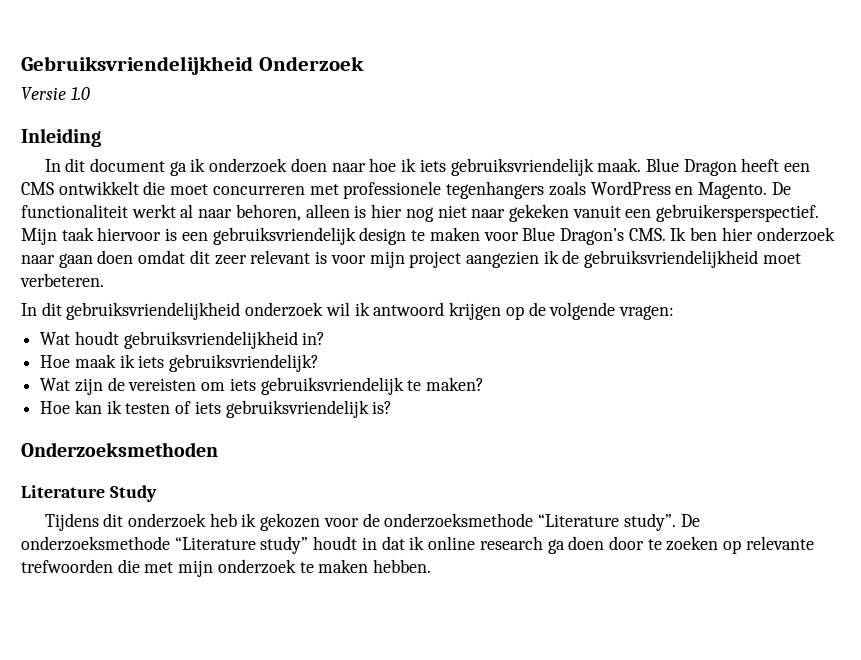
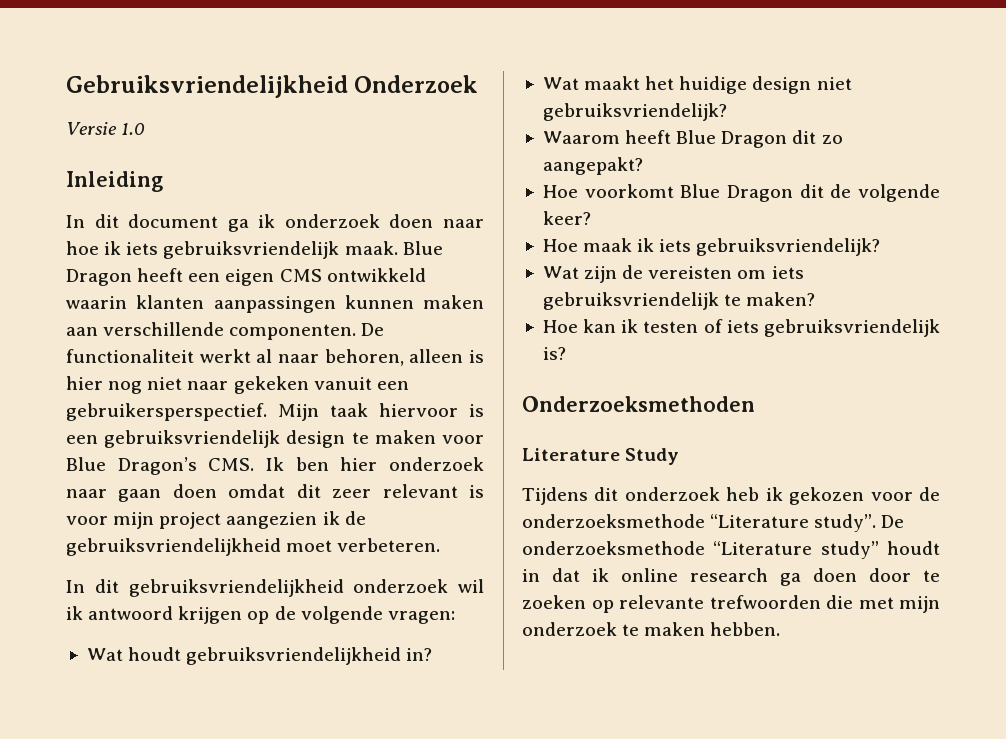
[21,181,767,199] CMS ontwikkelt die moet concurreren met professionele tegenhangers zoals WordPress en Magento. -> [225,268,426,286] [66,295,484,313] [66,322,357,340] eigen CMS ontwikkeld waarin klanten aanpassingen kunnen maken aan verschillende componenten.
(326, 338) none -> [542,76,852,94] [542,103,727,121] [542,130,843,148] [542,157,643,175] [542,184,940,202] [542,211,591,225] // Wat maakt het huidige design niet gebruiksvriendelijk? // Waarom heeft Blue Dragon dit zo aangepakt? // Hoe voorkomt Blue Dragon dit de volgende keer?

